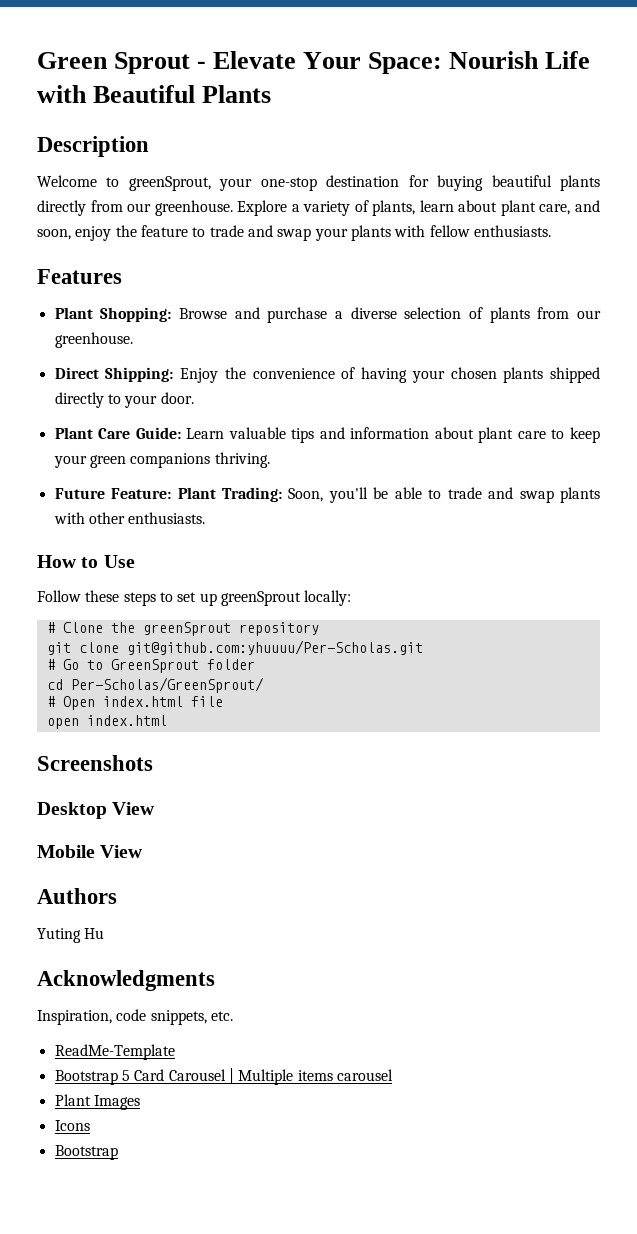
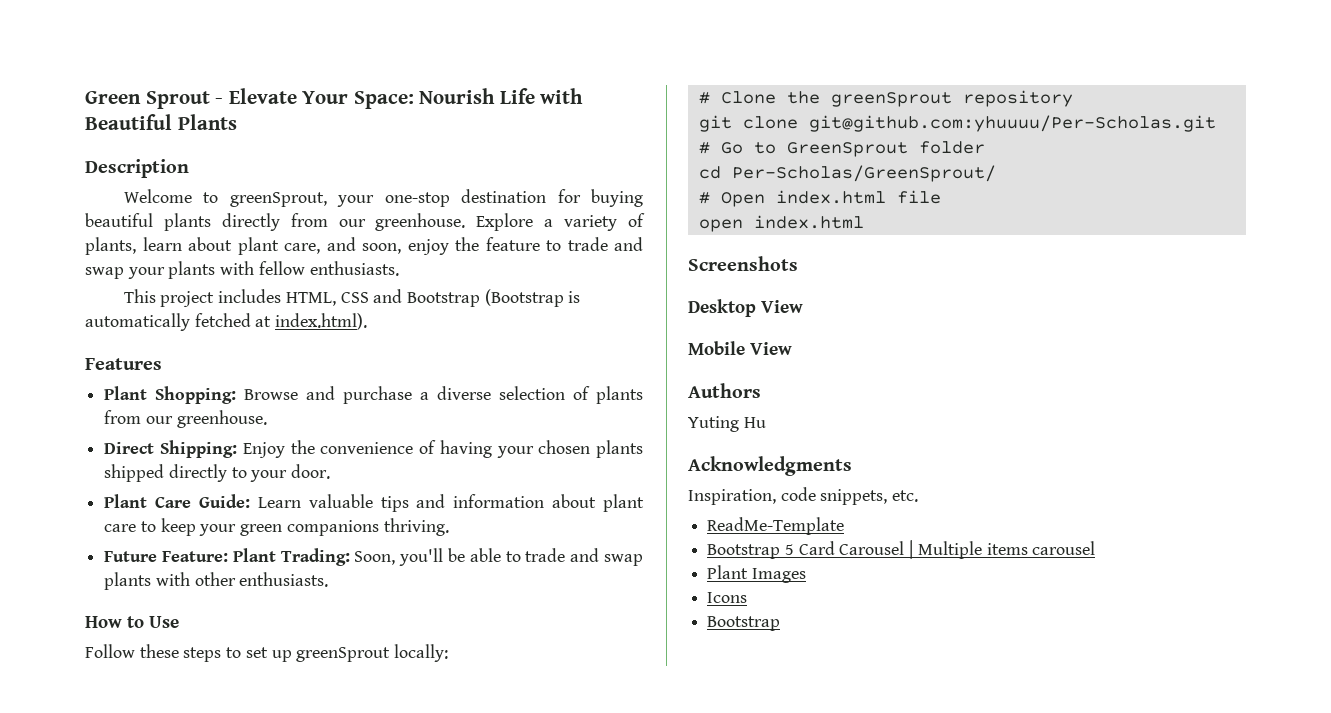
(551, 231) none -> [123,289,581,307] [85,313,368,331] // This project includes HTML, CSS and Bootstrap (Bootstrap is automatically fetched at index.html).

